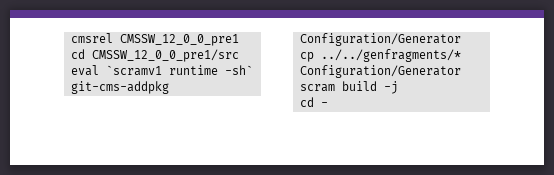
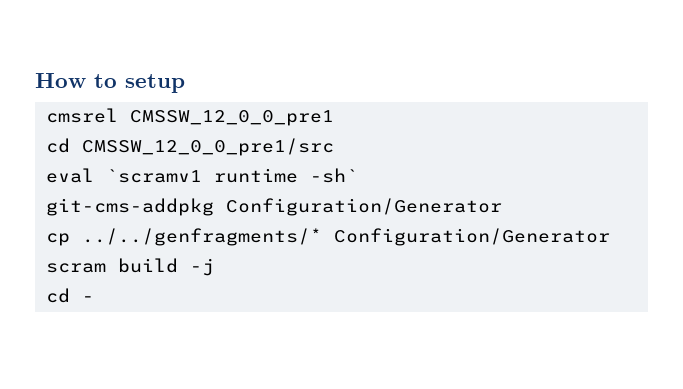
(70, 38) none -> [35,73,185,93] How to setup //

